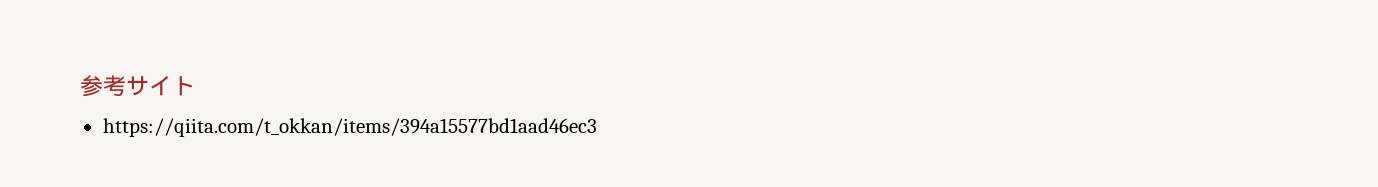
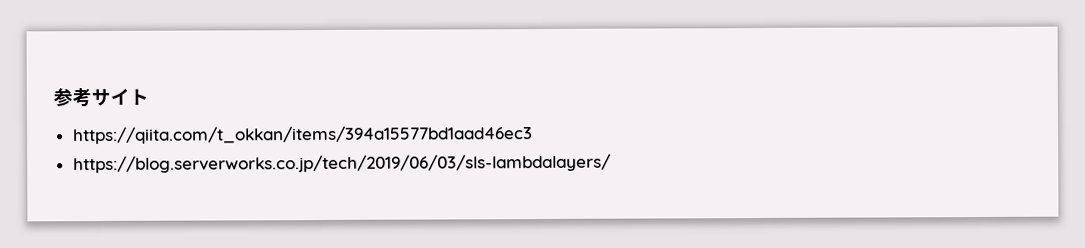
(597, 127) none -> [72,153,611,174] // https://blog.serverworks.co.jp/tech/2019/06/03/sls-lambdalayers/

